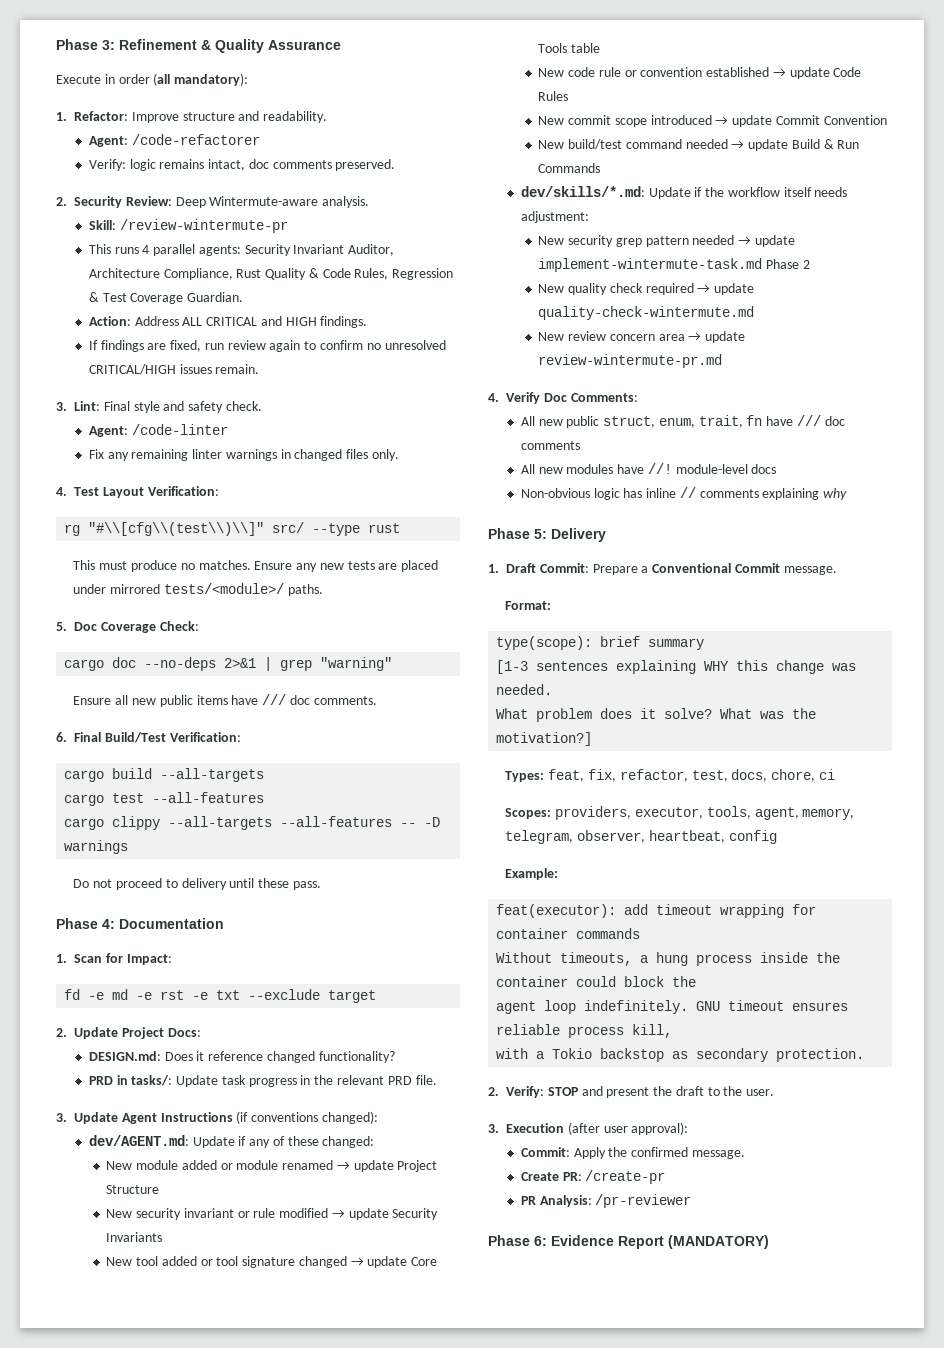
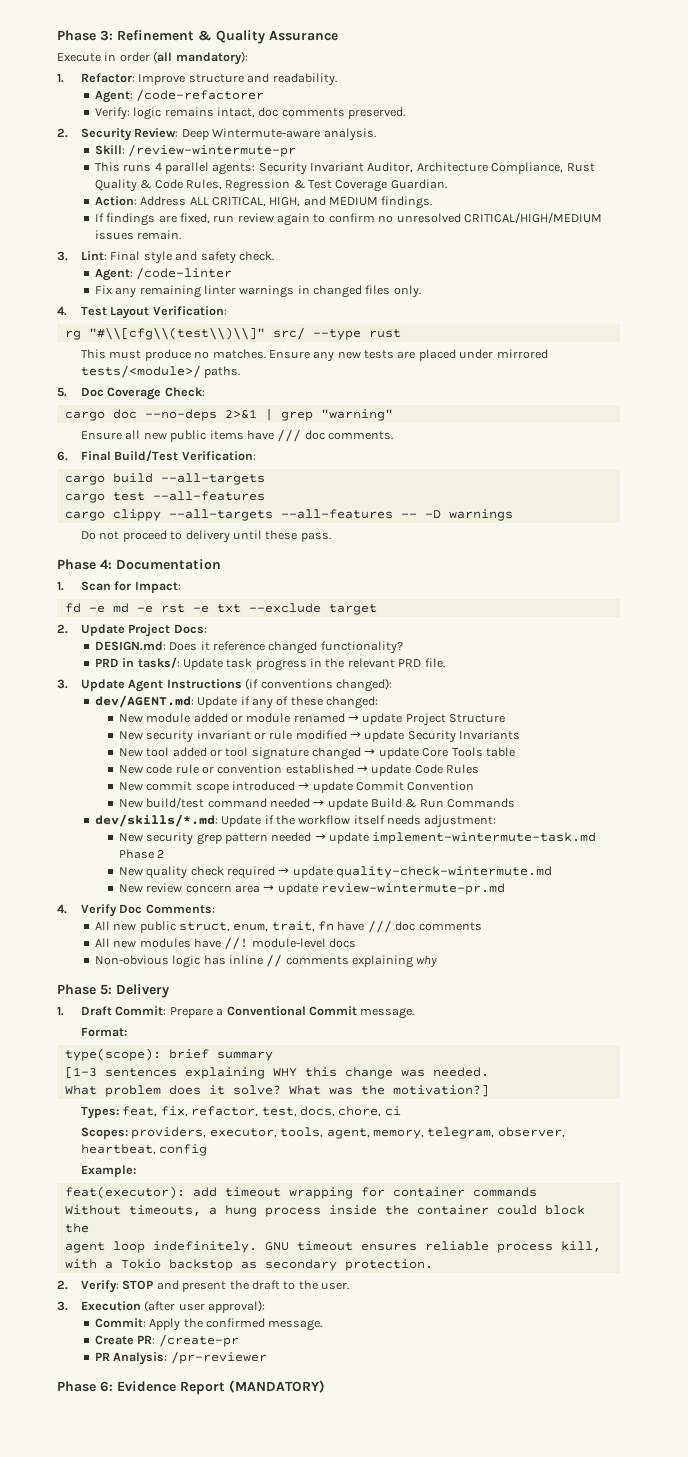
[206,316,317,326] CRITICAL and HIGH -> [211,196,379,207] CRITICAL, HIGH, and MEDIUM
[88,364,176,375] CRITICAL/HIGH -> [463,212,602,223] CRITICAL/HIGH/MEDIUM

